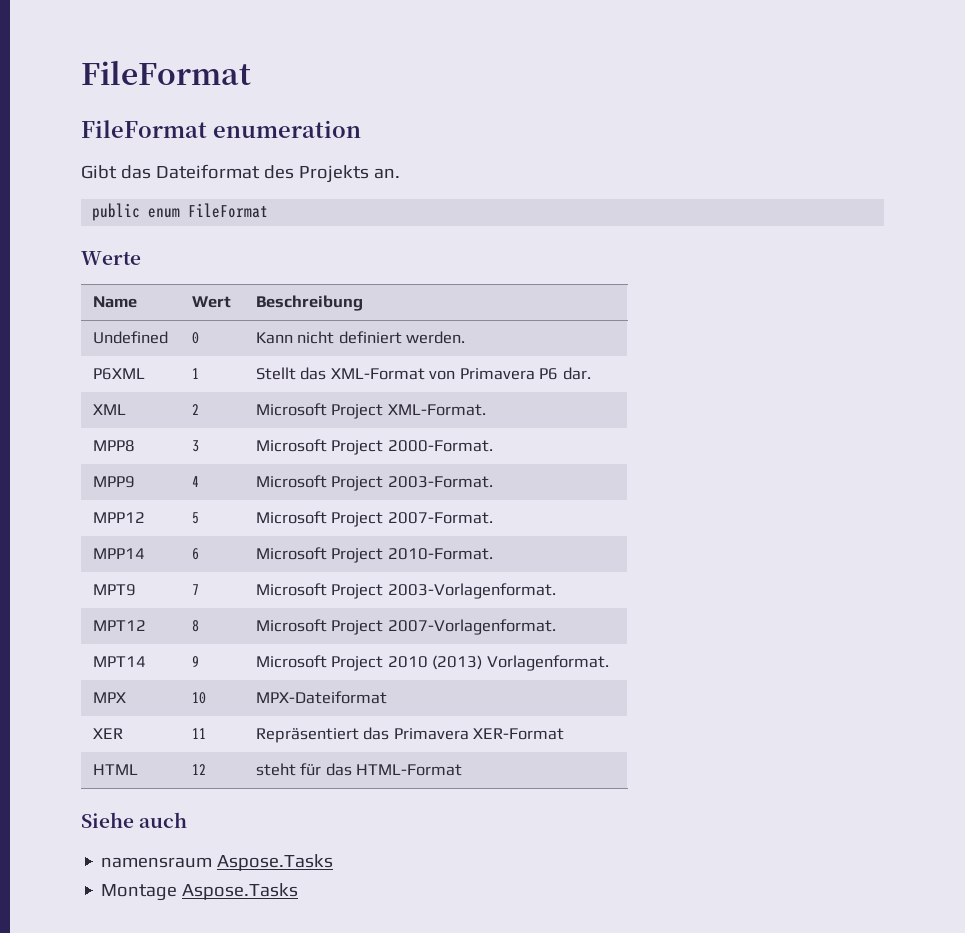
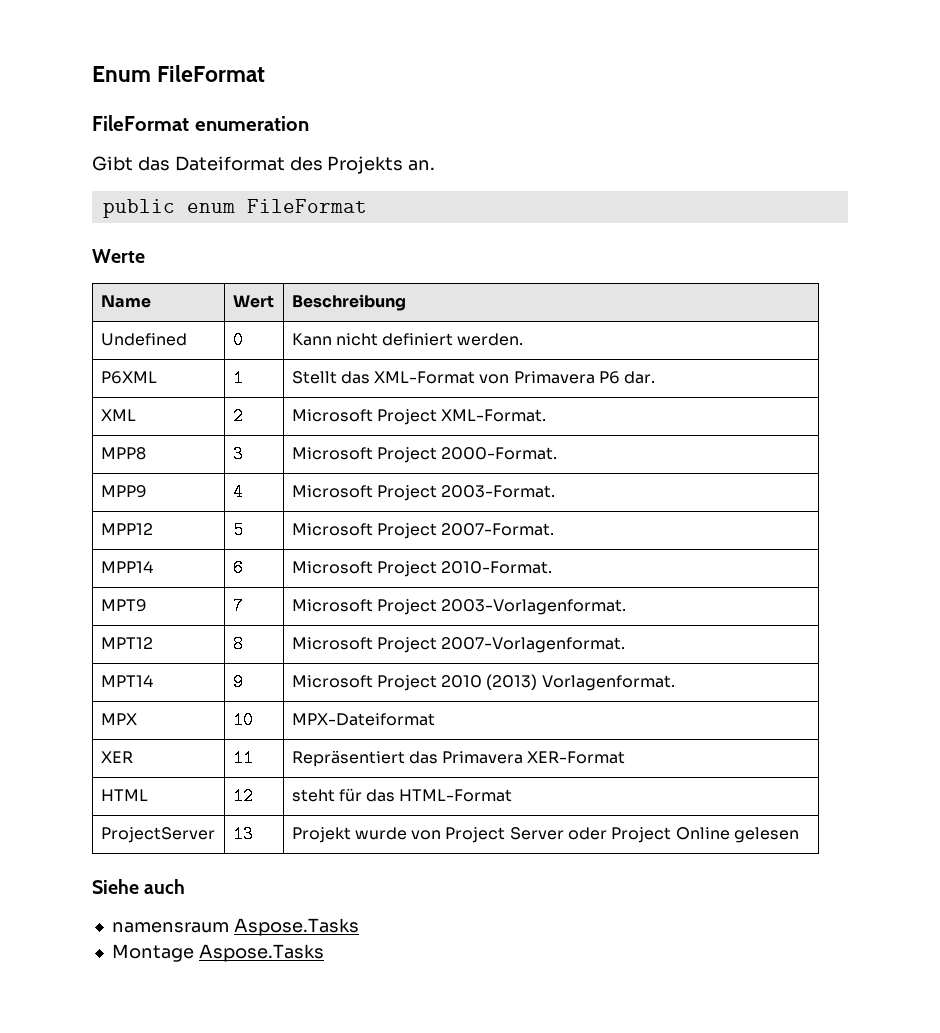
(81, 72) none -> [92,66,151,82] Enum
(463, 770) none -> [100,827,215,843] [232,825,253,843] [291,827,800,843] // ProjectServer | 13 | Projekt wurde von Project Server oder Project Online gelesen

